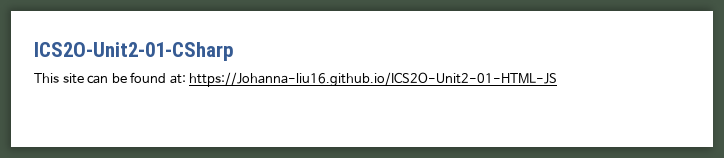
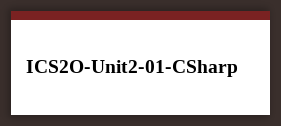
[34,72,558,87] // This site can be found at: https://Johanna-liu16.github.io/ICS2O-Unit2-01-HTML-JS -> (238, 68) none

